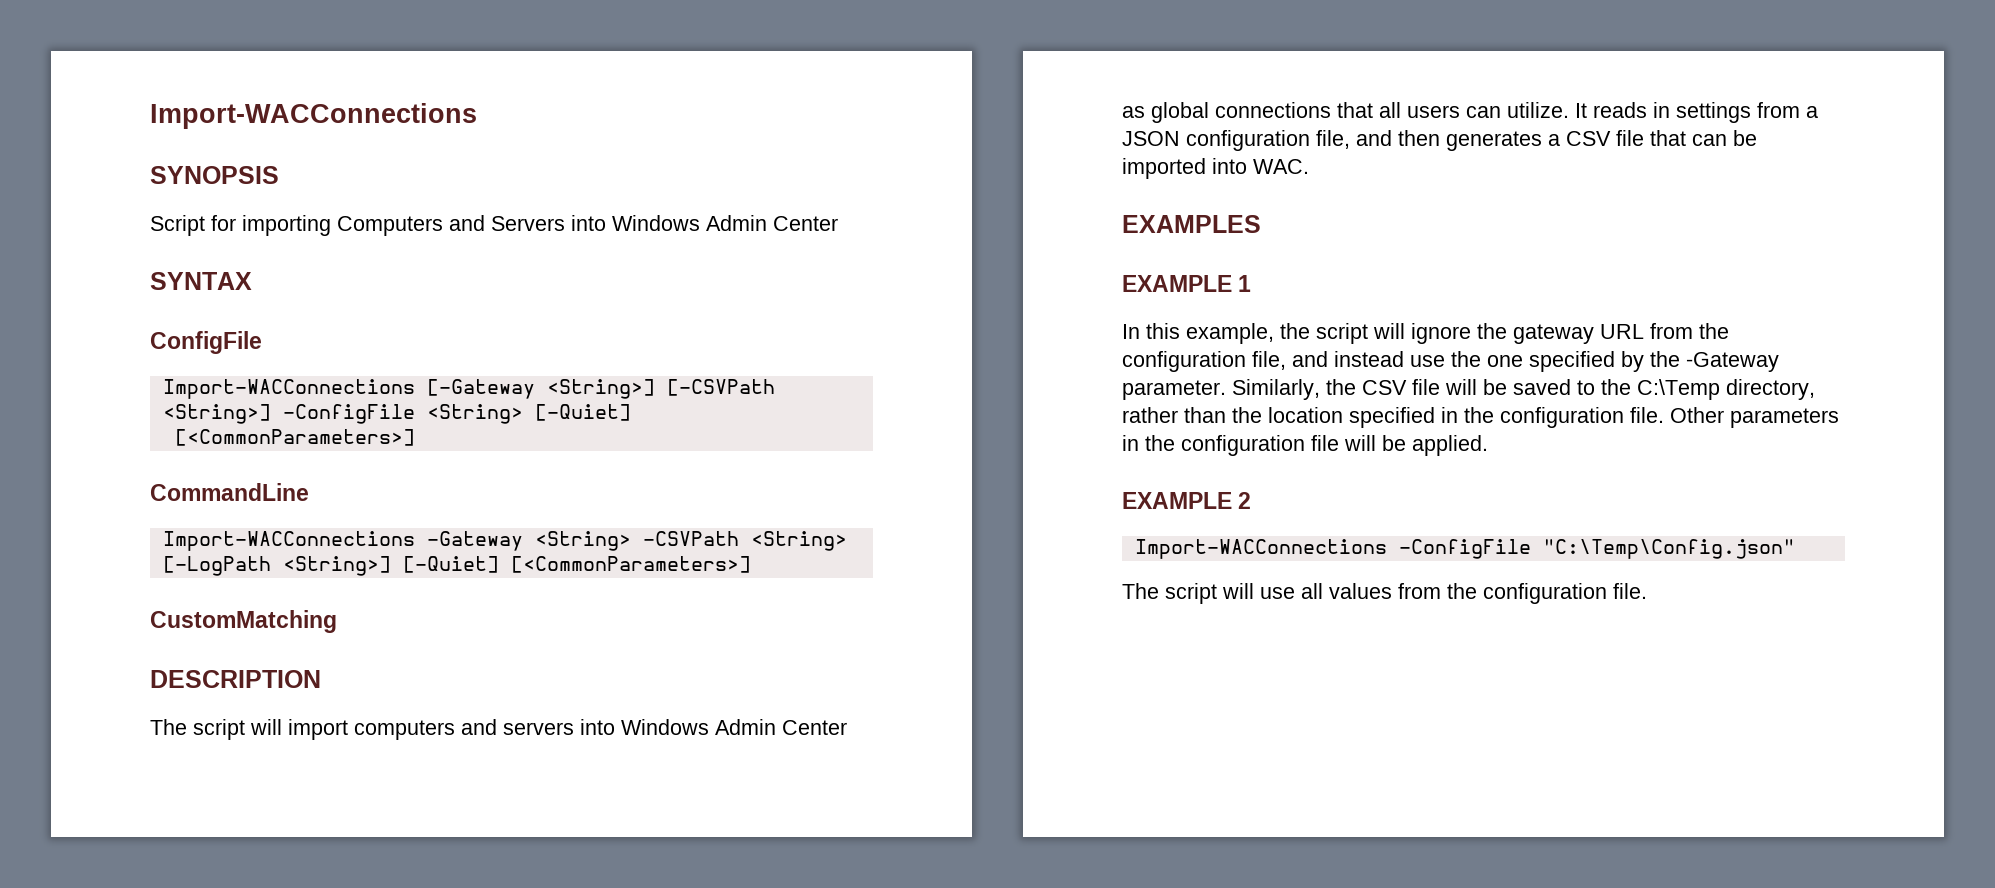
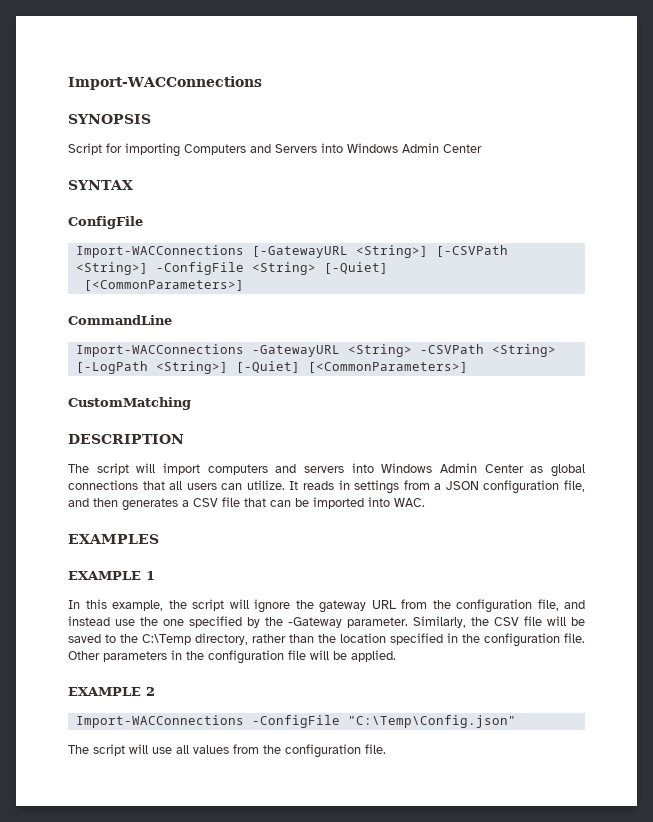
[426,379,535,399] [-Gateway -> [251,246,348,258] [-GatewayURL
[426,531,523,551] -Gateway -> [251,345,340,357] -GatewayURL

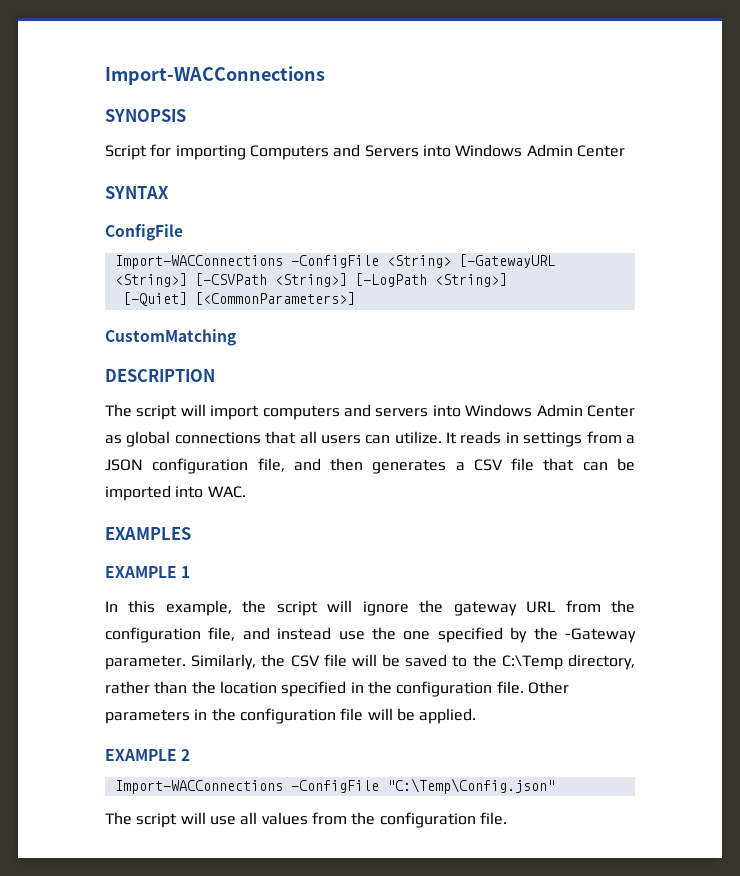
(244, 251) none -> [290,255,451,268] -ConfigFile <String>
[155,262,388,275] [83,280,244,291] [68,315,172,325] [75,344,556,357] -ConfigFile <String> [-Quiet] // [<CommonParameters>] // CommandLine // Import-WACConnections -GatewayURL <String> -CSVPath <String> -> (347, 280) none
(228, 367) none -> (507, 280) //

